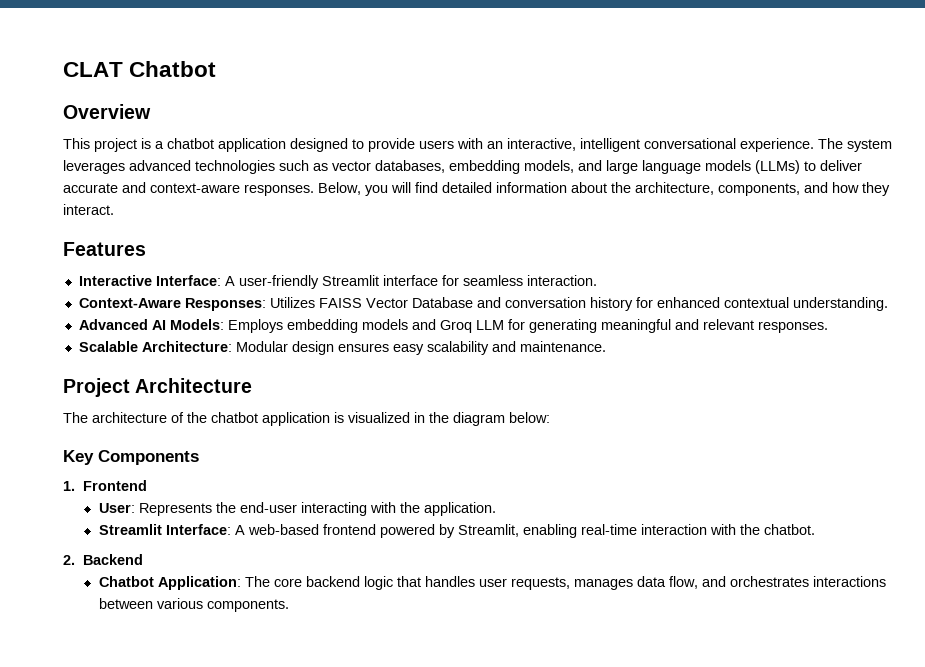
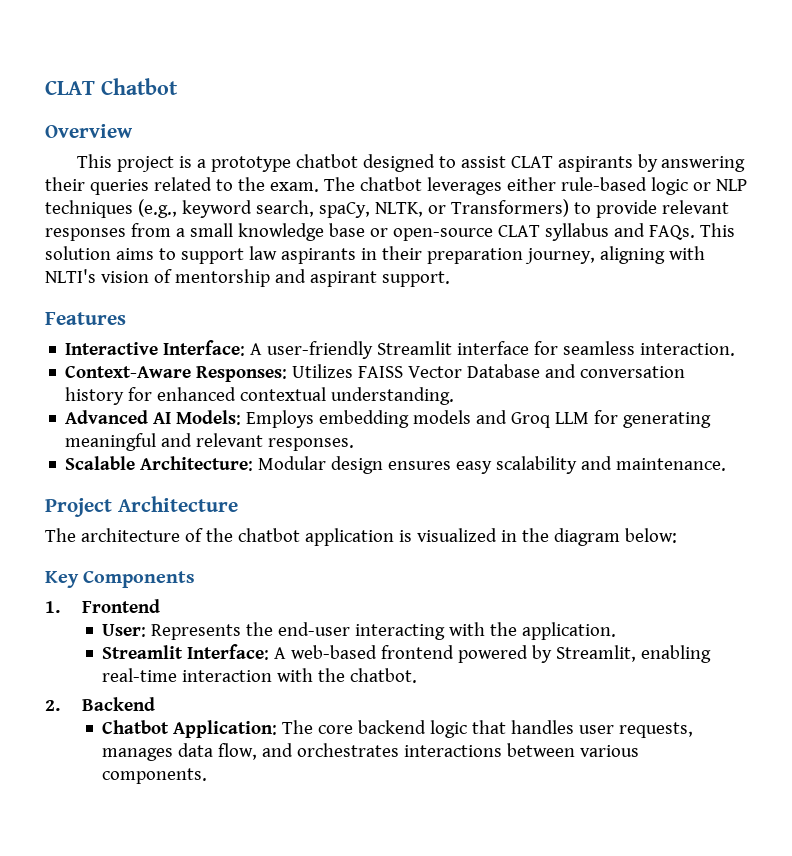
[167,138,892,152] [63,160,862,174] [63,182,890,196] [63,204,114,215] chatbot application designed to provide users with an interactive, intelligent conversational experience. The system leverages advanced technologies such as vector databases, embedding models, and large language models (LLMs) to deliver accurate and context-aware responses. Below, you will find detailed information about the architecture, components, and how they interact. -> [210,154,746,172] [45,177,747,195] [45,199,729,218] [45,223,735,241] [45,246,705,264] [45,269,450,287] prototype chatbot designed to assist CLAT aspirants by answering their queries related to the exam. The chatbot leverages either rule-based logic or NLP techniques (e.g., keyword search, spaCy, NLTK, or Transformers) to provide relevant responses from a small knowledge base or open-source CLAT syllabus and FAQs. This solution aims to support law aspirants in their preparation journey, aligning with NLTI's vision of mentorship and aspirant support.

